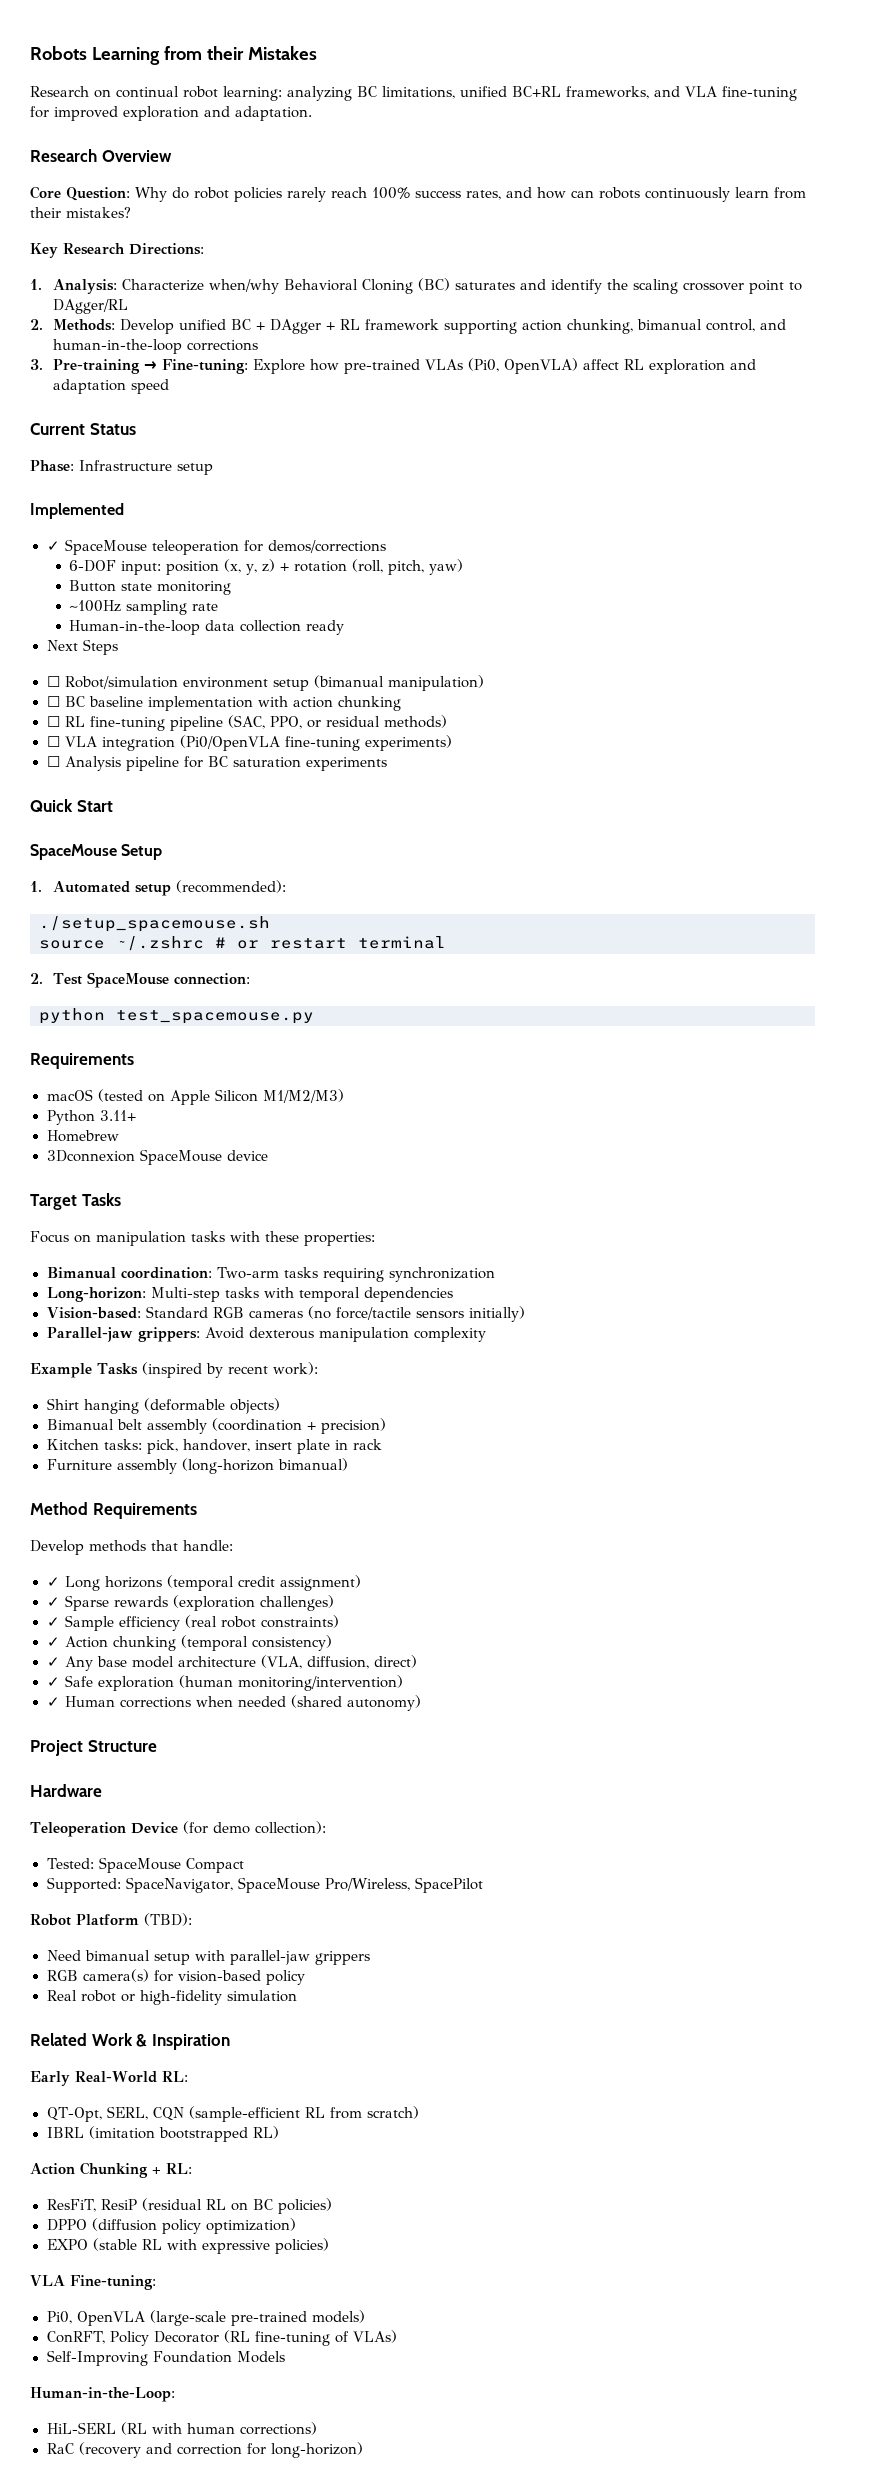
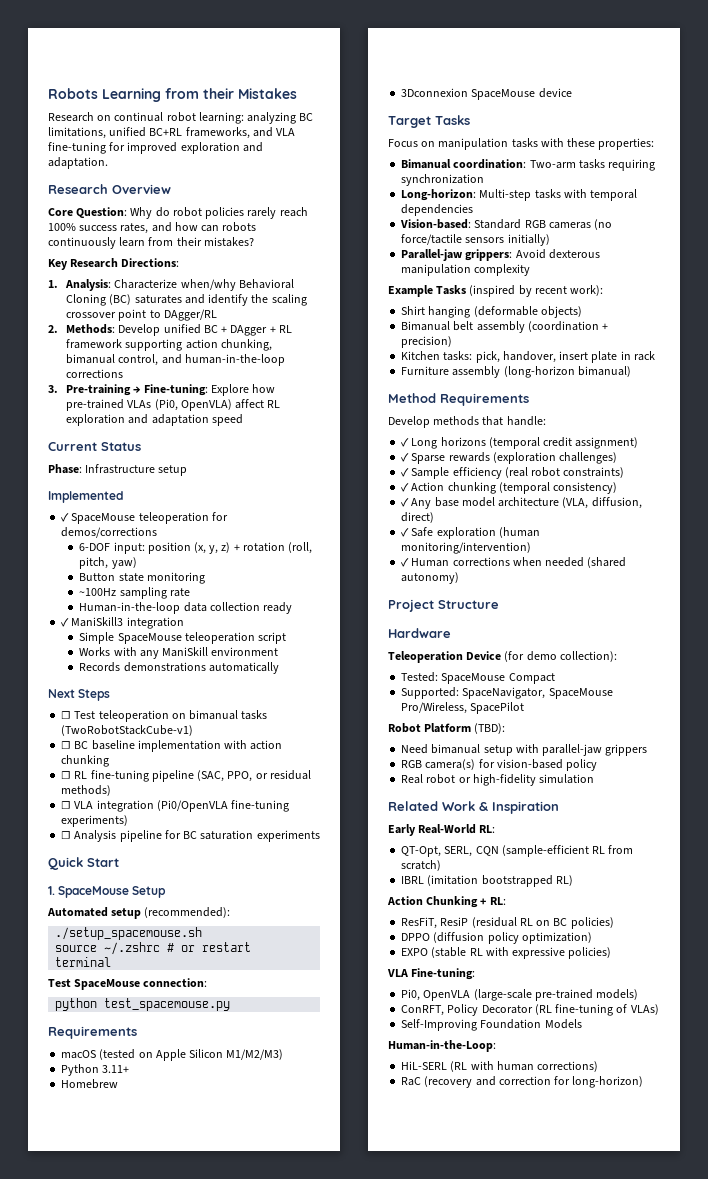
[46,639,118,655] [46,675,484,691] Next Steps // ☐ Robot/simulation environment setup (bimanual manipulation) -> [61,617,184,629] [79,632,286,644] [79,647,279,659] [79,662,279,674] [48,689,111,701] [61,710,268,722] [61,725,194,736] ✓ ManiSkill3 integration // Simple SpaceMouse teleoperation script // Works with any ManiSkill environment // Records demonstrations automatically // Next Steps // ☐ Test teleoperation on bimanual tasks (TwoRobotStackCube-v1)
(113, 806) none -> [48,886,55,895] 1.
[30,881,42,892] 1. -> (167, 892) none
[30,973,43,984] 2. -> (112, 962) none

